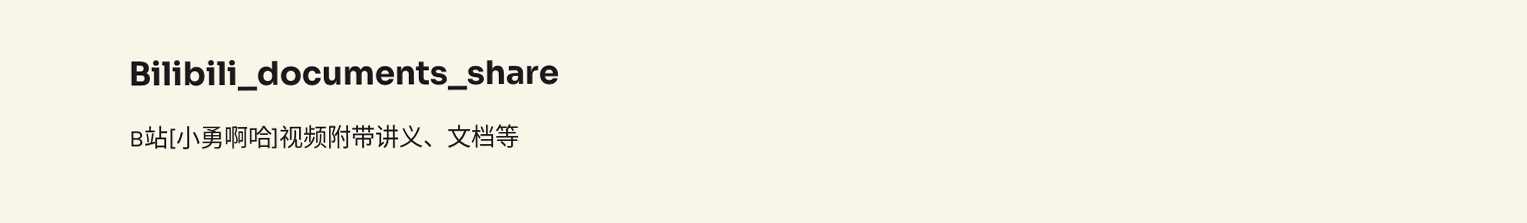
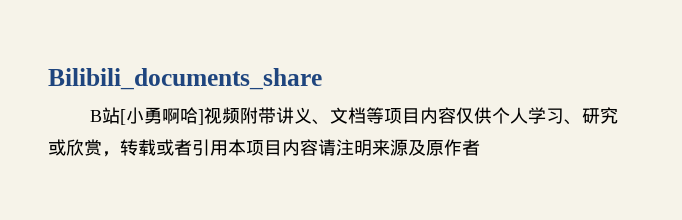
(520, 136) none -> [383,107,618,125] [48,139,480,157] 项目内容仅供个人学习、研究或欣赏，转载或者引用本项目内容请注明来源及原作者

